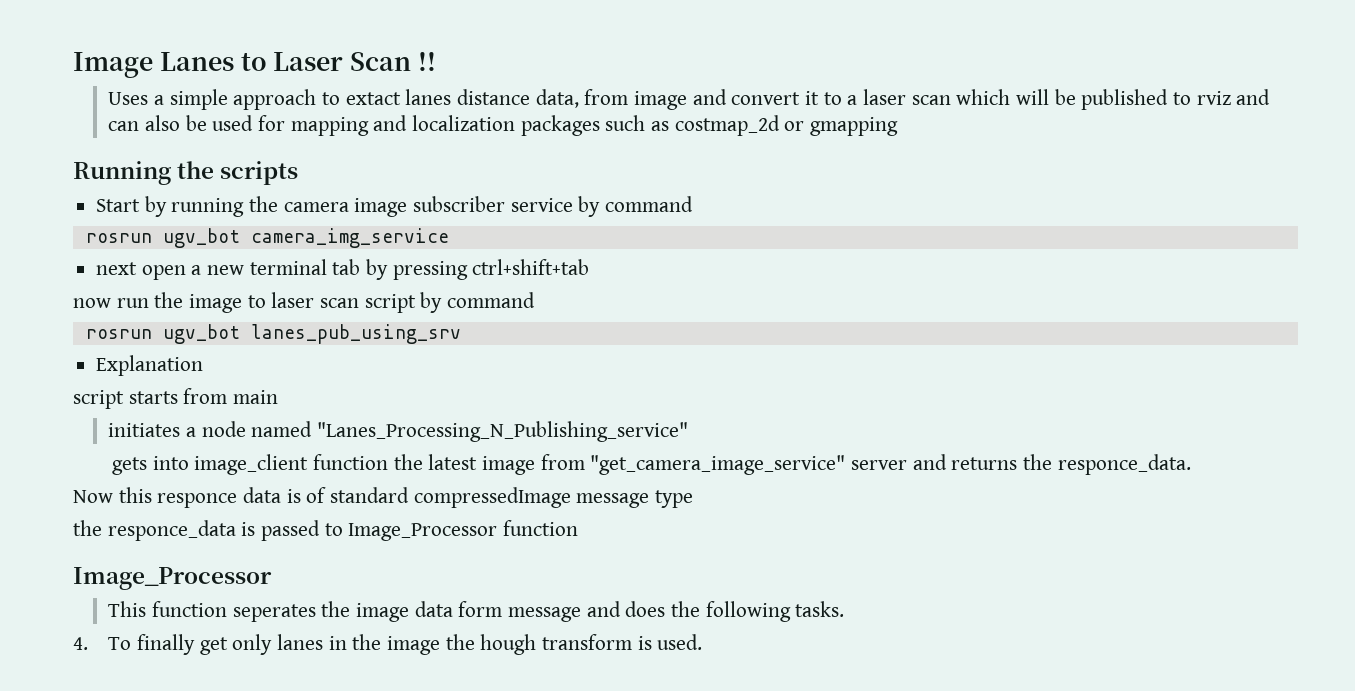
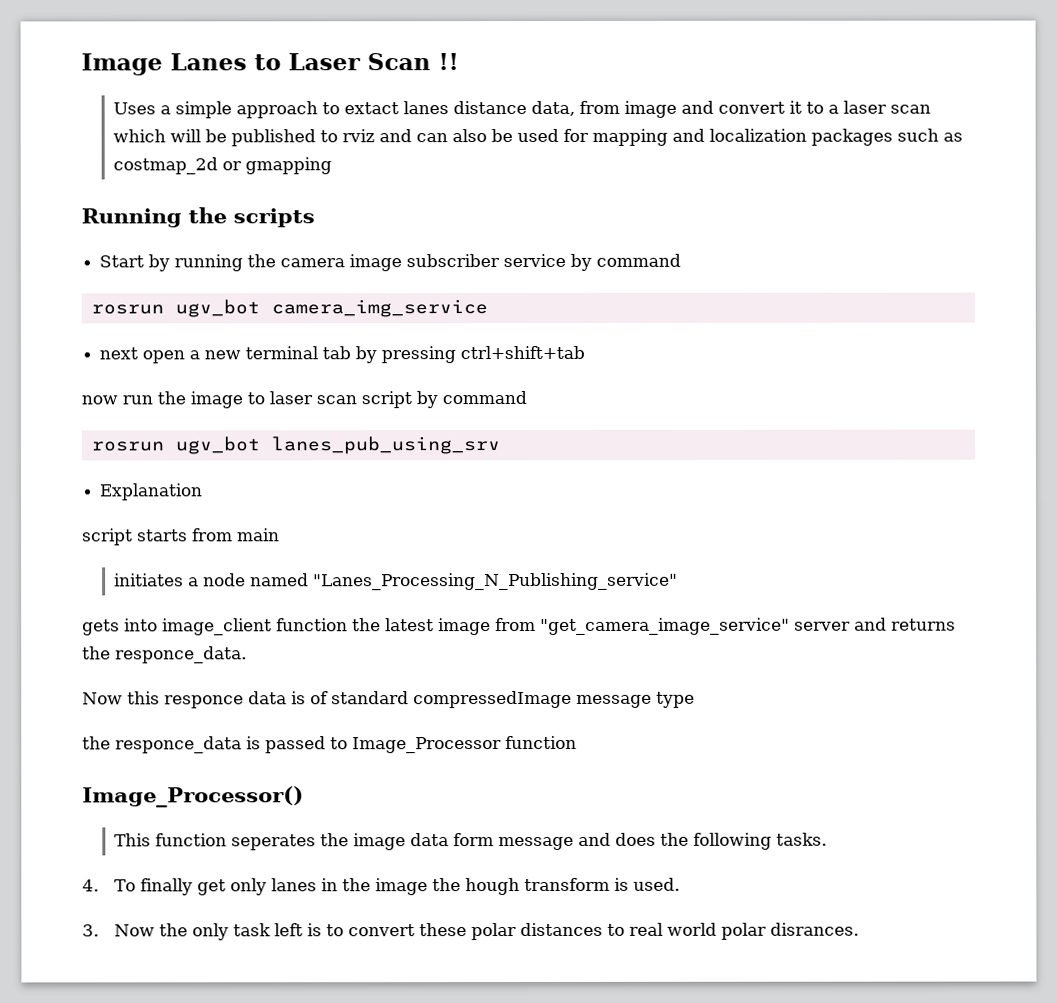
[73,567,272,590] Image_Processor -> [82,786,304,808] Image_Processor()
(703, 642) none -> [82,922,859,941] // 3. Now the only task left is to convert these polar distances to real world polar disrances.

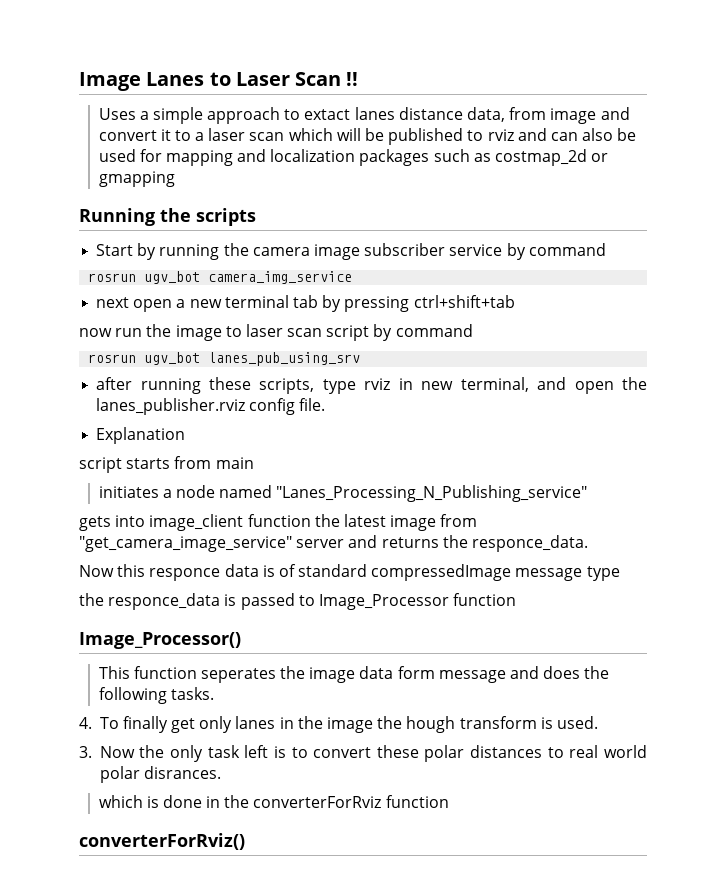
(500, 445) none -> [96,377,647,394] [96,398,326,415] // after running these scripts, type rviz in new terminal, and open the lanes_publisher.rviz config file.
(859, 929) none -> [98,795,449,808] [79,833,245,850] // which is done in the converterForRviz function // converterForRviz()

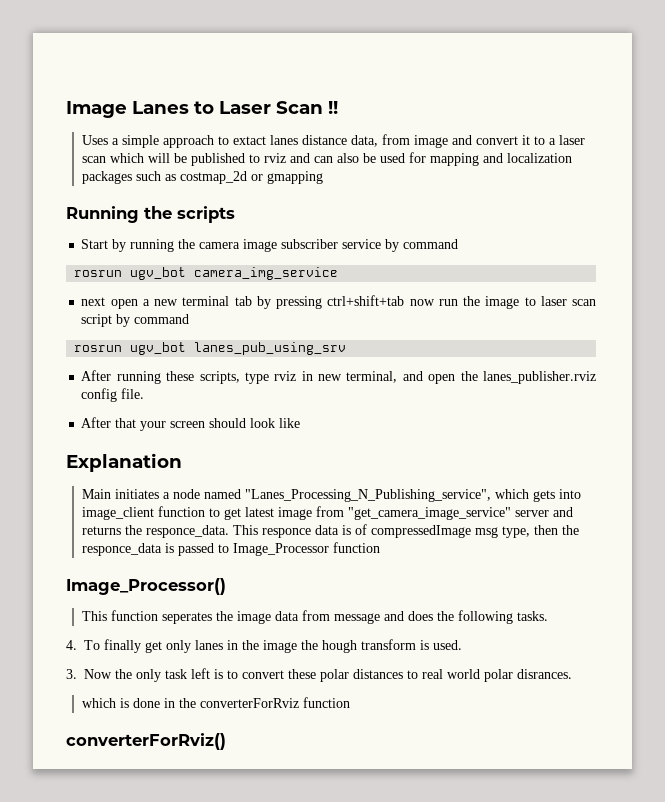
(515, 301) // -> (405, 300) none
[96,377,133,390] after -> [81,370,112,381] After
[96,427,186,444] [79,456,254,473] Explanation // script starts from main // -> [81,417,301,431] [66,453,182,472] [81,489,111,499] After that your screen should look like // Explanation // Main
[276,485,588,502] "Lanes_Processing_N_Publishing_service" // -> [244,489,529,502] "Lanes_Processing_N_Publishing_service", which
[314,514,340,527] the -> [208,508,241,520] to get
[79,564,146,577] // Now this -> [232,525,258,535] This
[298,564,620,581] standard compressedImage message type // -> [370,525,558,538] compressedImage msg type, then
[397,666,435,679] form -> [301,610,330,621] from

